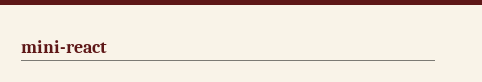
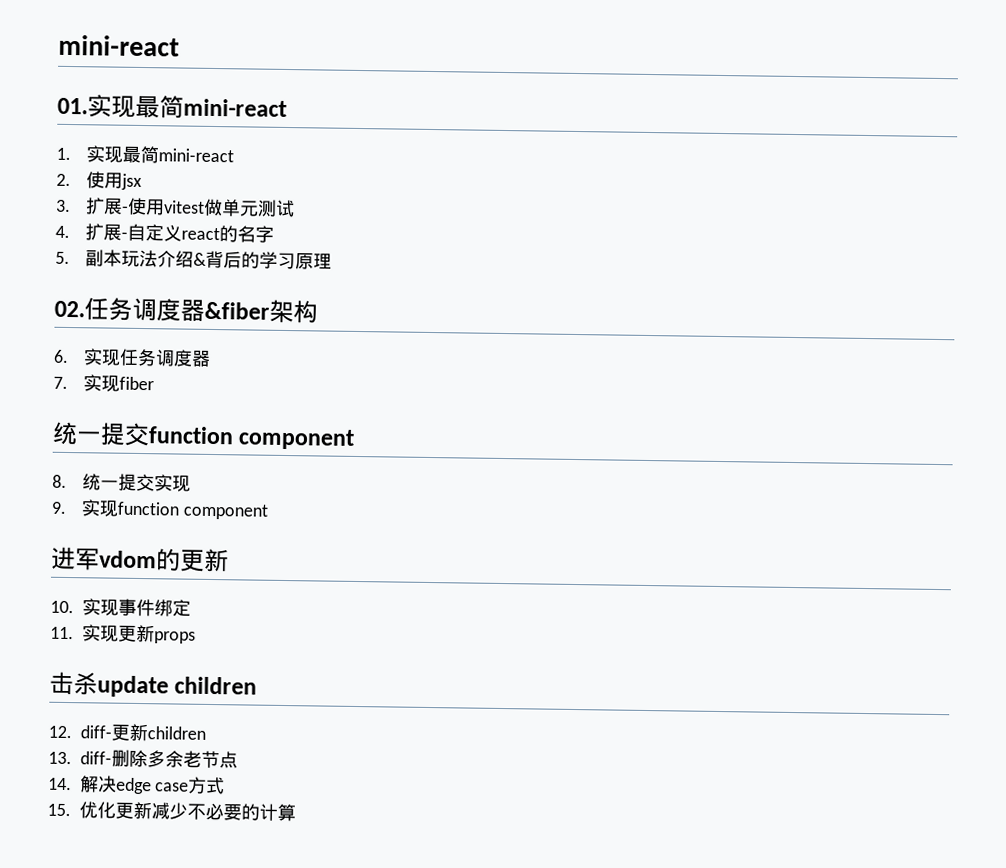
[21,40,107,53] mini-react -> [58,34,180,57] [57,94,287,119] [56,145,235,164] [56,171,143,191] [56,197,296,218] [55,223,275,243] [55,249,333,270] [54,297,318,324] [53,348,212,367] [53,374,155,392] [52,421,356,450] [52,473,192,492] [51,499,270,520] [51,546,229,573] [50,598,191,617] [50,624,196,644] [49,671,258,698] [48,723,206,742] [48,749,238,769] [48,775,226,795] [47,801,296,822] mini-react // 01.实现最简mini-react // 1.实现最简mini-react // 2.使用jsx // 3.扩展-使用vitest做单元测试 // 4.扩展-自定义react的名字 // 5.副本玩法介绍&背后的学习原理 // 02.任务调度器&fiber架构 // 6.实现任务调度器 // 7.实现fiber // 统一提交function component // 8.统一提交实现 // 9.实现function component // 进军vdom的更新 // 10.实现事件绑定 // 11.实现更新props // 击杀update children // 12. diff-更新children // 13. diff-删除多余老节点 // 14.解决edge case方式 // 15.优化更新减少不必要的计算

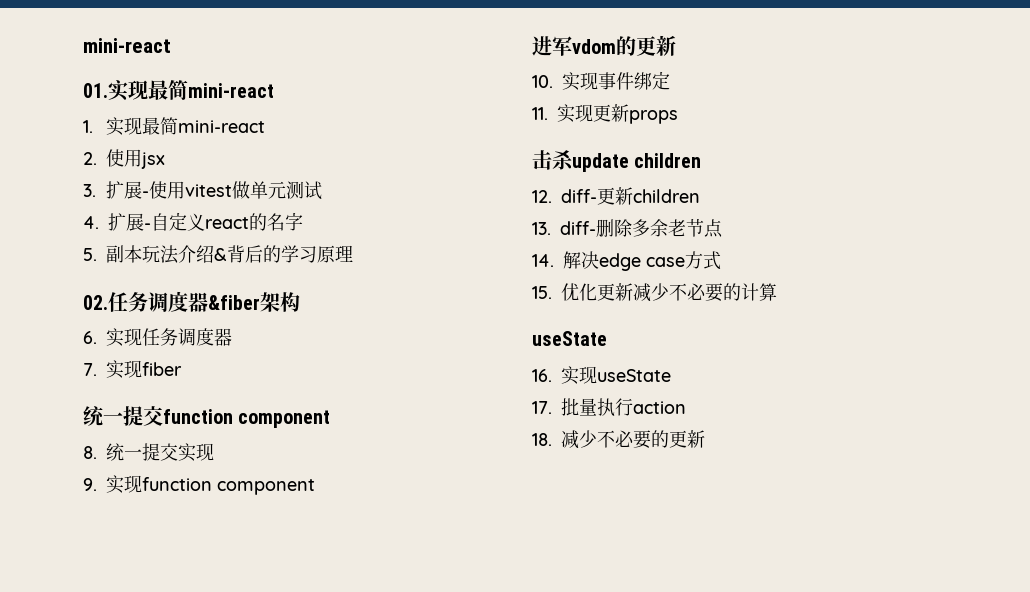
(296, 812) none -> [532,331,607,346] [532,366,671,385] [532,398,686,416] [532,430,705,449] // useState // 16.实现useState // 17.批量执行action // 18.减少不必要的更新

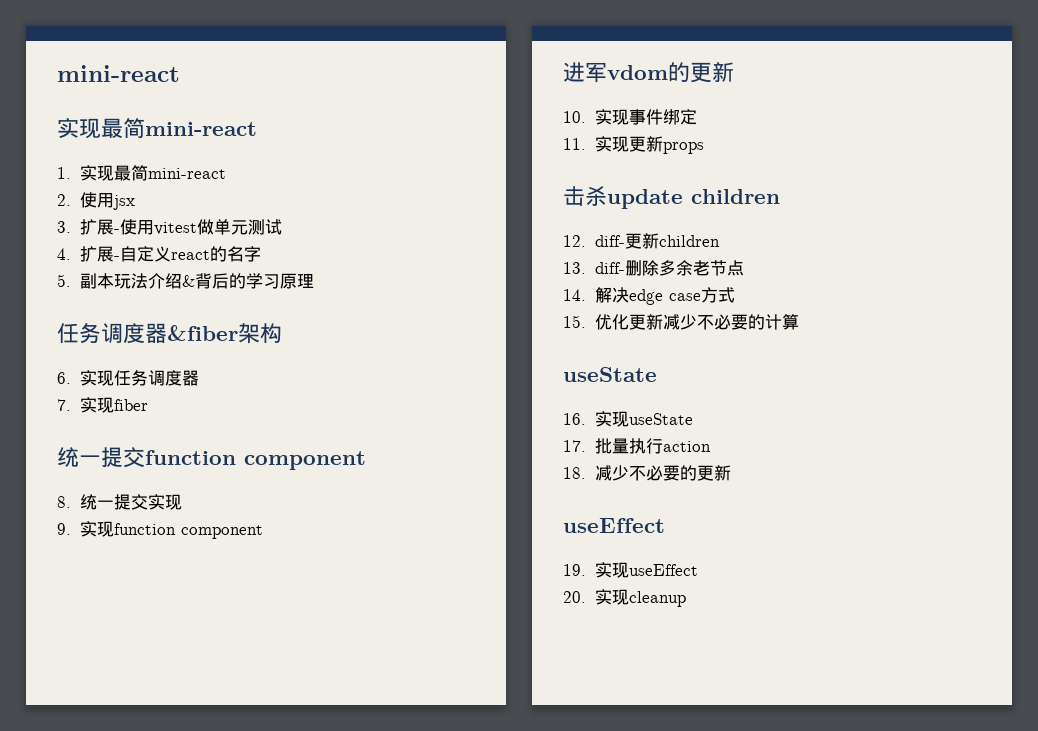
[83,38,171,53] [83,83,108,98] mini-react // 01. -> [57,65,180,82] mini-react //
[83,295,108,310] 02. -> (315, 280) none
(705, 439) none -> [563,518,665,533] [563,562,698,578] [563,589,686,607] // useEffect // 19.实现useEffect // 20.实现cleanup

